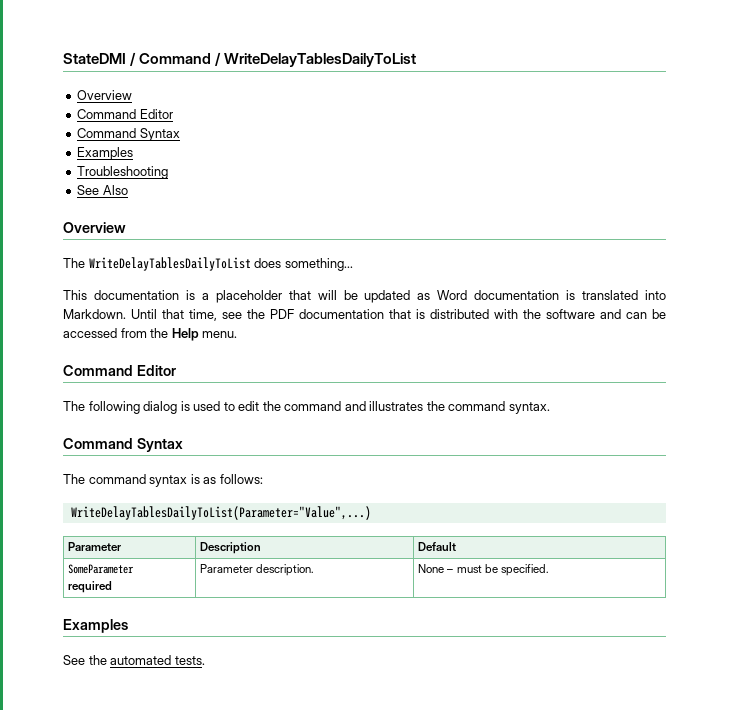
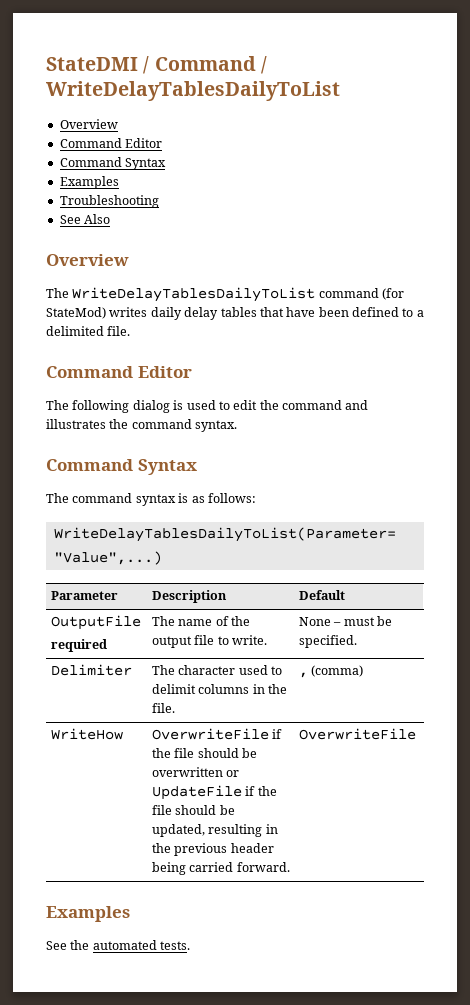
[254,258,353,271] [63,290,667,303] [63,309,666,321] [63,328,238,341] does something... // This documentation is a placeholder that will be updated as Word documentation is translated into Markdown. Until that time, see the PDF documentation that is distributed with the software and can be accessed from the Help menu. -> [318,288,405,300] [46,307,424,320] [46,326,131,336] command (for StateMod) writes daily delay tables that have been defined to a delimited file.
[68,564,135,574] SomeParameter -> [51,615,142,630] OutputFile
[200,564,315,576] Parameter description. -> [152,616,251,626] [152,635,268,648] The name of the output file to write.
(549, 570) none -> [51,664,133,676] [152,665,283,675] [152,684,288,694] [152,703,176,713] [299,665,364,678] [51,728,124,740] [152,728,283,740] [152,748,258,758] [152,767,240,777] [152,785,277,800] [152,805,235,815] [152,824,278,837] [152,843,274,856] [152,862,290,875] [299,728,417,740] // Delimiter | The character used to delimit columns in the file. | , (comma) // WriteHow | OverwriteFile if the file should be overwritten or UpdateFile if the file should be updated, resulting in the previous header being carried forward. | OverwriteFile

